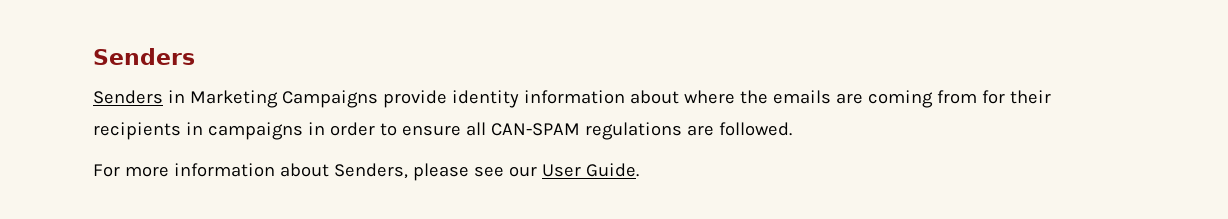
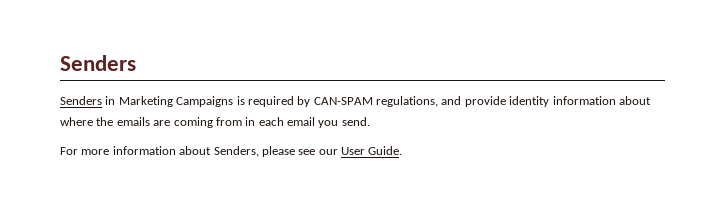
(378, 99) none -> [236,96,462,107] is required by CAN-SPAM regulations, and
[981,90,1051,104] [93,122,792,140] for their recipients in campaigns in order to ensure all CAN-SPAM regulations are followed. -> [245,117,370,128] in each email you send.

